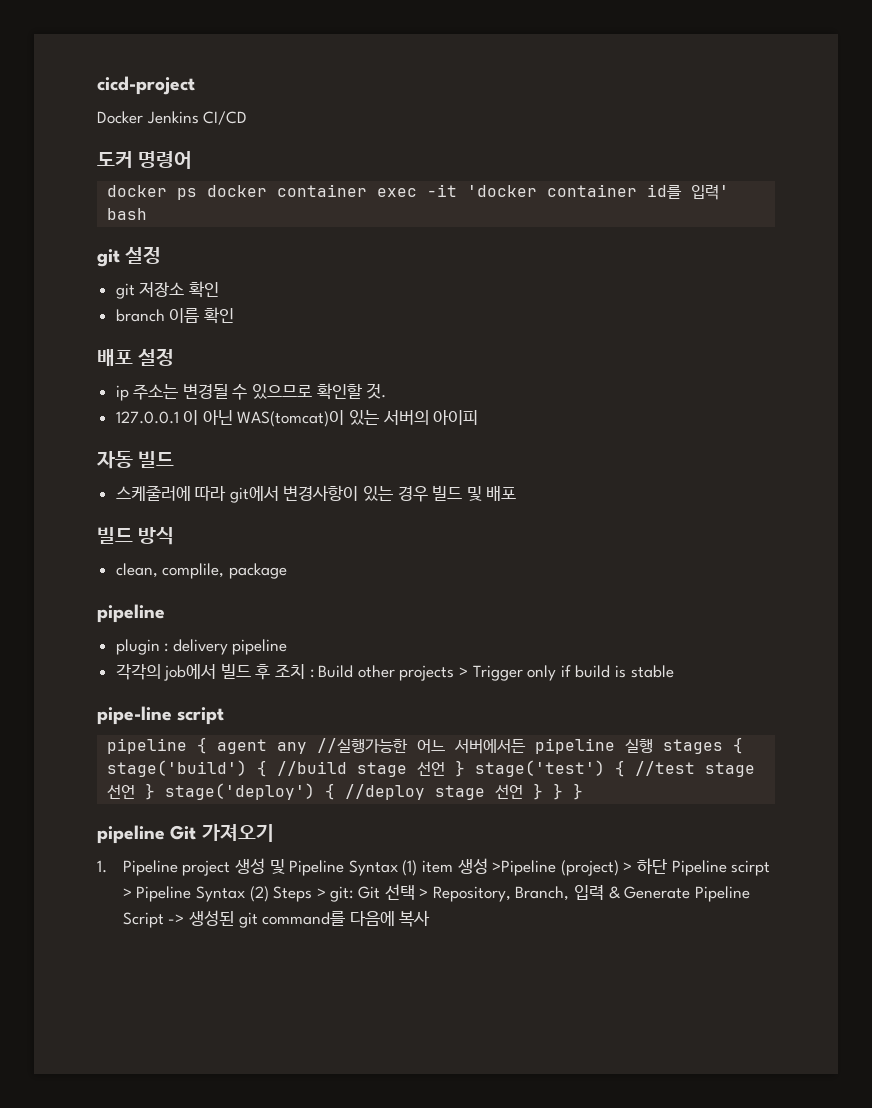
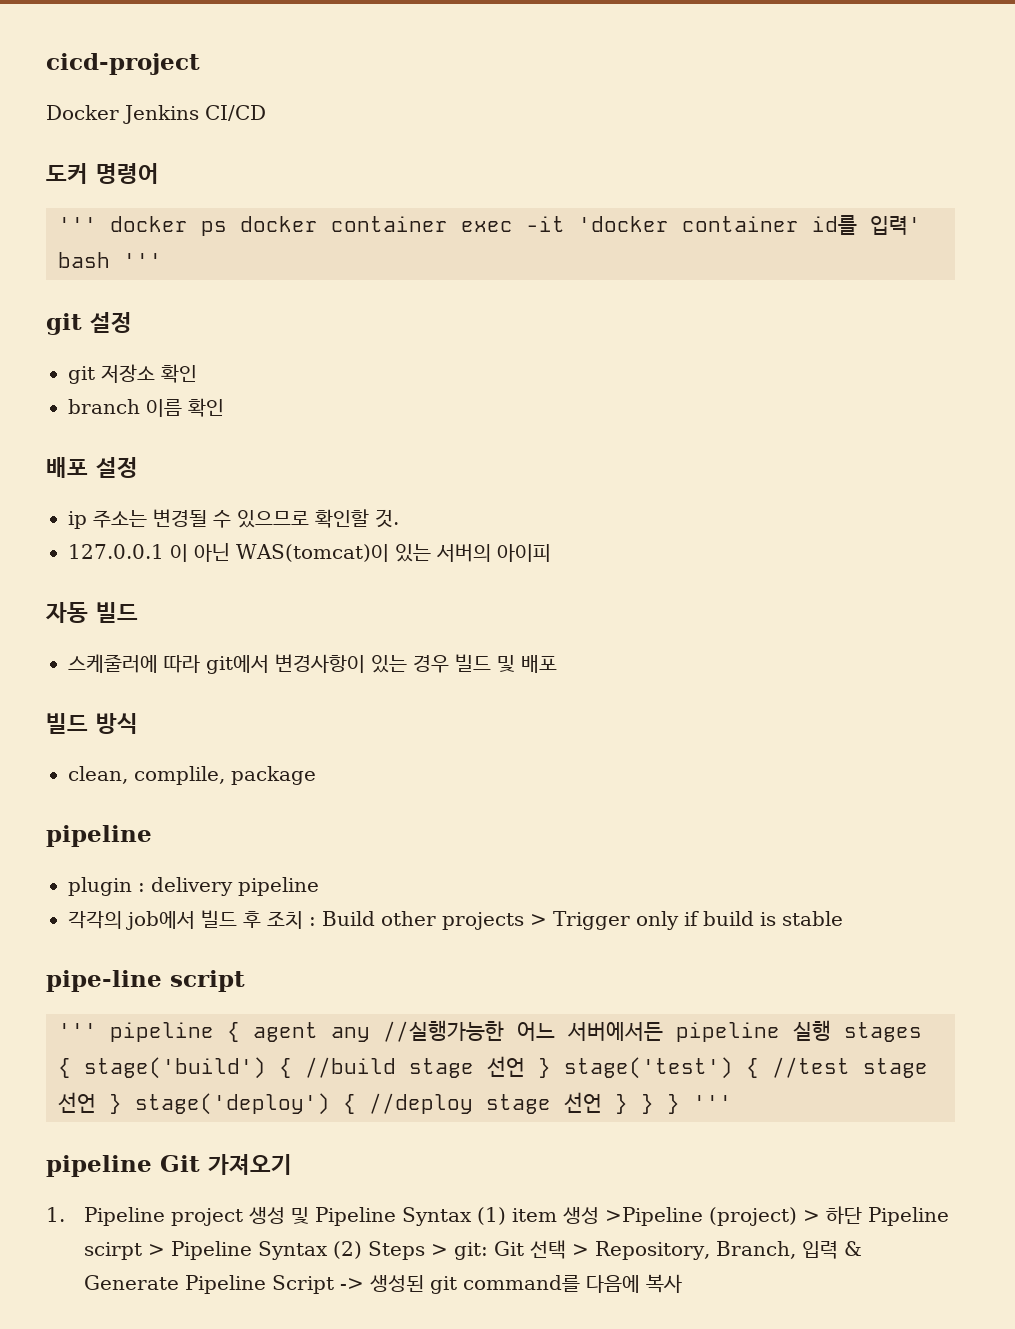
(193, 160) none -> [58,217,97,232] '''
(148, 214) none -> [123,253,162,268] '''
(225, 716) none -> [58,1023,97,1038] '''
(584, 791) none -> [693,1095,732,1110] '''

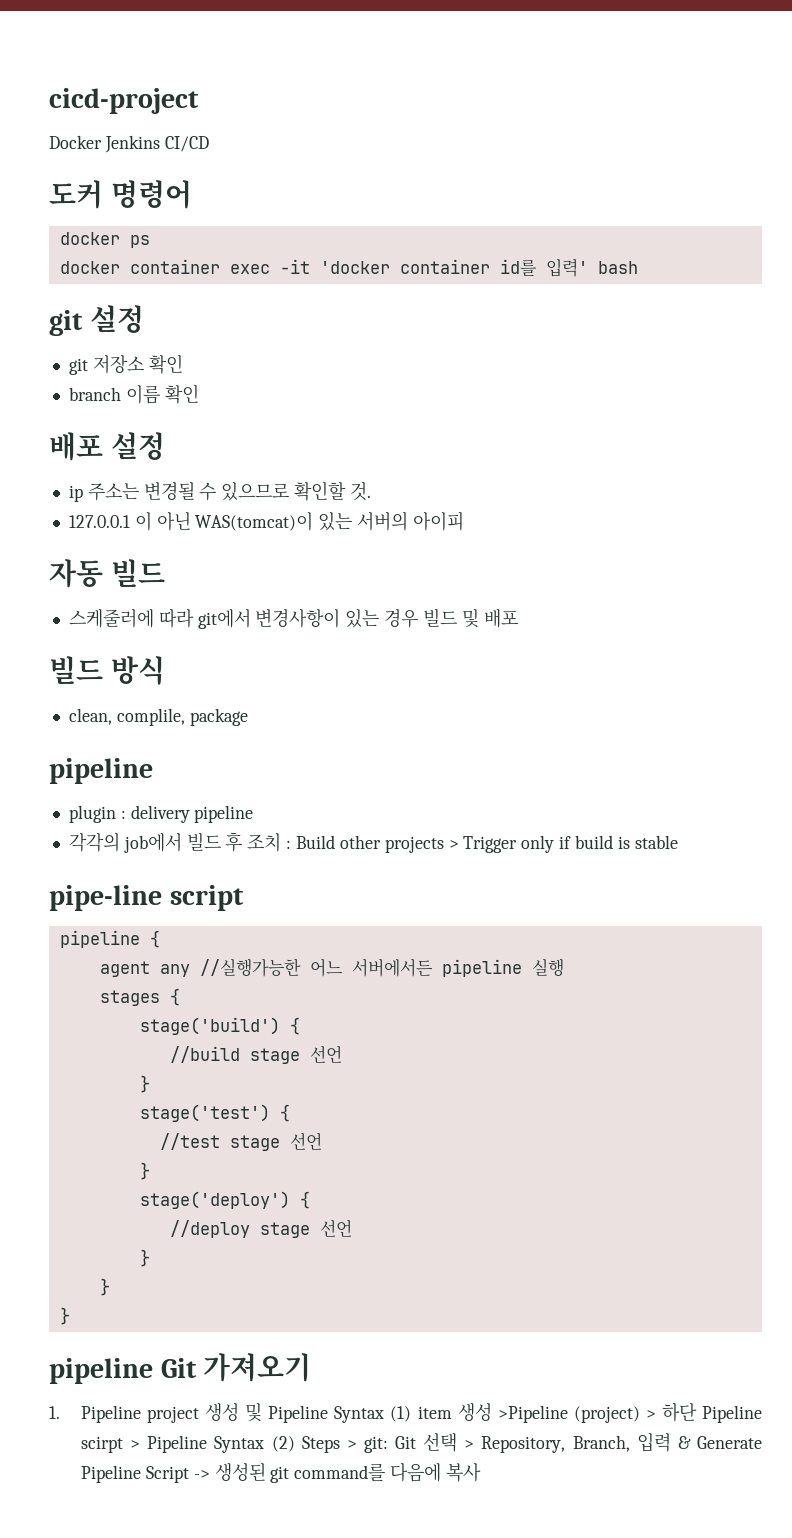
[58,217,97,232] ''' -> (192, 194) none
(227, 228) none -> (150, 241) //
[123,253,162,268] ''' -> (638, 267) none
[58,1023,97,1038] ''' -> (244, 898) none
(240, 1032) none -> (160, 939) //
(831, 1030) none -> (564, 967) //
(71, 1068) none -> (180, 997) //
(292, 1068) none -> (300, 1026) //
[538,1058,551,1078] } -> [139,1075,150,1093] // } //
(759, 1068) none -> (290, 1113) //
[109,1094,122,1114] } -> [139,1162,150,1180] // } //
(356, 1104) none -> (310, 1200) //
[615,1094,732,1114] } } } ''' -> [139,1249,150,1267] [99,1278,110,1296] [59,1307,70,1325] // } // } // }

